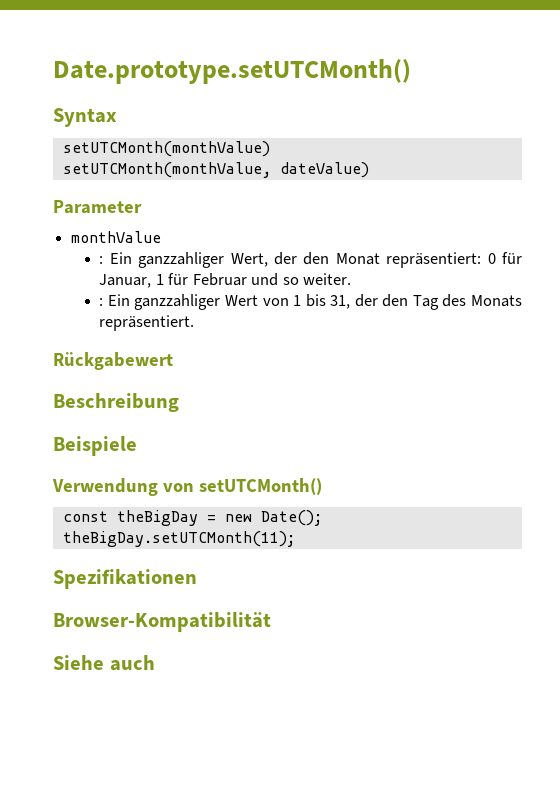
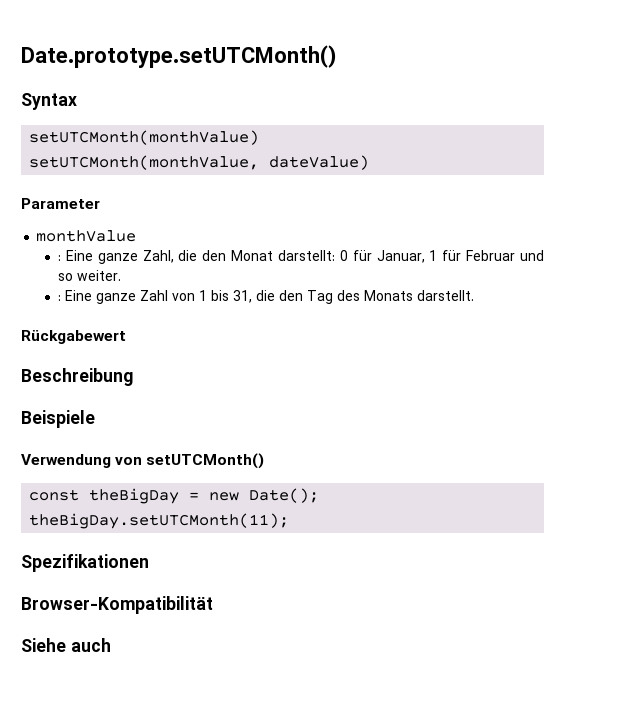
[109,252,297,268] Ein ganzzahliger Wert, der -> [65,250,198,264] Eine ganze Zahl, die
[386,252,482,268] repräsentiert: -> [277,250,335,261] darstellt:
[107,294,259,310] Ein ganzzahliger Wert -> [64,290,168,304] Eine ganze Zahl
[354,294,378,307] der -> [255,290,275,301] die
[99,315,195,331] repräsentiert. -> [416,290,474,301] darstellt.

